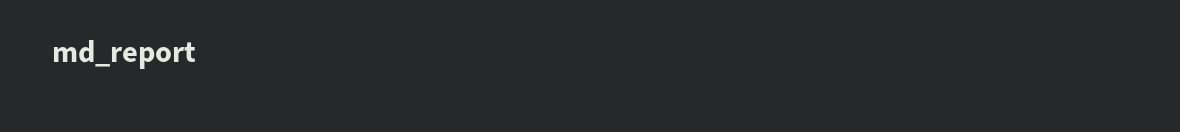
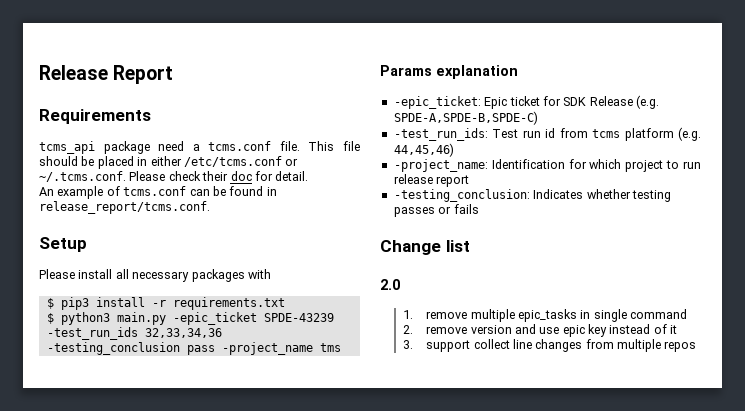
[52,40,196,69] md_report -> [39,65,174,84] [39,109,151,124] [39,141,360,154] [39,156,299,169] [39,171,309,182] [39,186,277,199] [39,201,210,214] [39,237,87,252] [39,269,271,282] [46,297,285,310] [46,312,334,325] [46,327,222,340] [46,342,341,355] [380,65,518,79] [393,95,659,109] [393,111,538,125] [393,127,701,141] [393,143,454,157] [393,159,701,172] [393,174,470,187] [393,189,671,202] [393,204,479,217] [380,240,470,255] [380,279,400,290] [403,309,688,322] [403,324,678,337] [403,339,697,352] Release Report // Requirements // tcms_api package need a tcms.conf file. This file should be placed in either /etc/tcms.conf or ~/.tcms.conf. Please check their doc for detail. // An example of tcms.conf can be found in release_report/tcms.conf. // Setup // Please install all necessary packages with // $ pip3 install -r requirements.txt // $ python3 main.py -epic_ticket SPDE-43239 -test_run_ids 32,33,34,36 -testing_conclusion pass -project_name tms // Params explanation // -epic_ticket: Epic ticket for SDK Release (e.g. SPDE-A,SPDE-B,SPDE-C) // -test_run_ids: Test run id from tcms platform (e.g. 44,45,46) // -project_name: Identification for which project to run release report // -testing_conclusion: Indicates whether testing passes or fails // Change list // 2.0 // 1. remove multiple epic_tasks in single command // 2. remove version and use epic key instead of it // 3. support collect line changes from multiple repos

